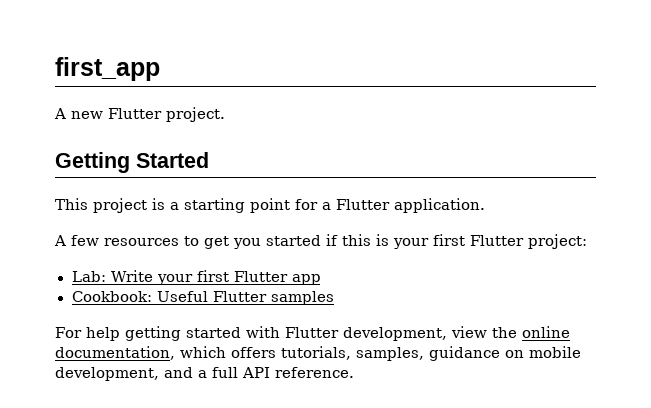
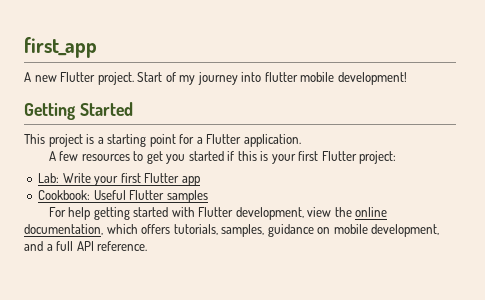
(225, 114) none -> [137,72,407,85] Start of my journey into flutter mobile development!

